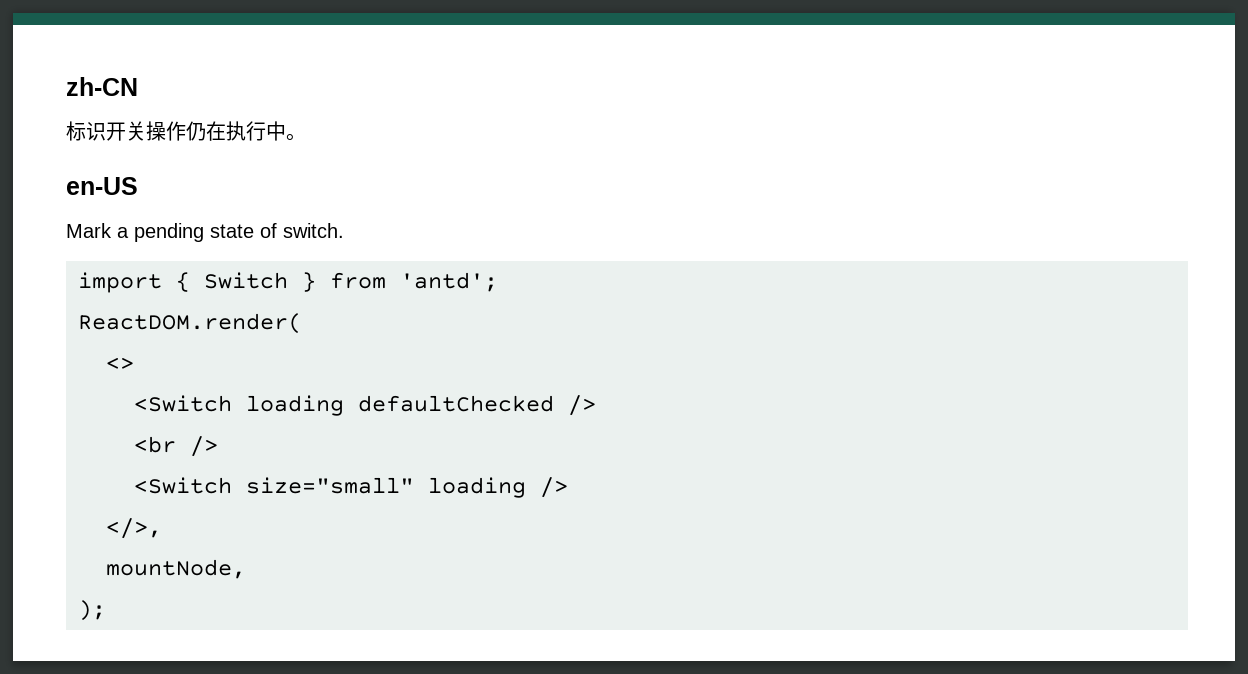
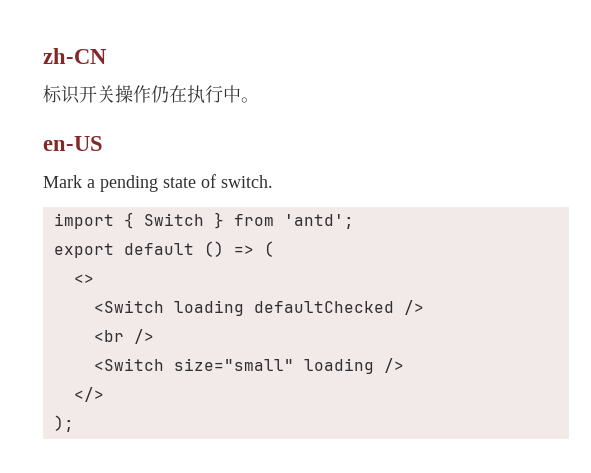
[78,313,302,334] ReactDOM.render( -> [53,241,274,258] export default () => (
[106,518,162,539] [106,559,246,579] </>, // mountNode, -> [73,387,104,402] </>

